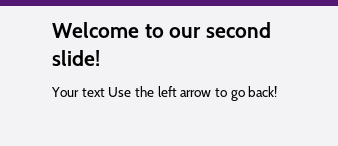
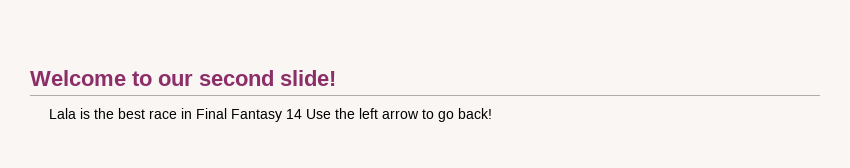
[51,87,105,97] Your text -> [48,108,302,122] Lala is the best race in Final Fantasy 14

